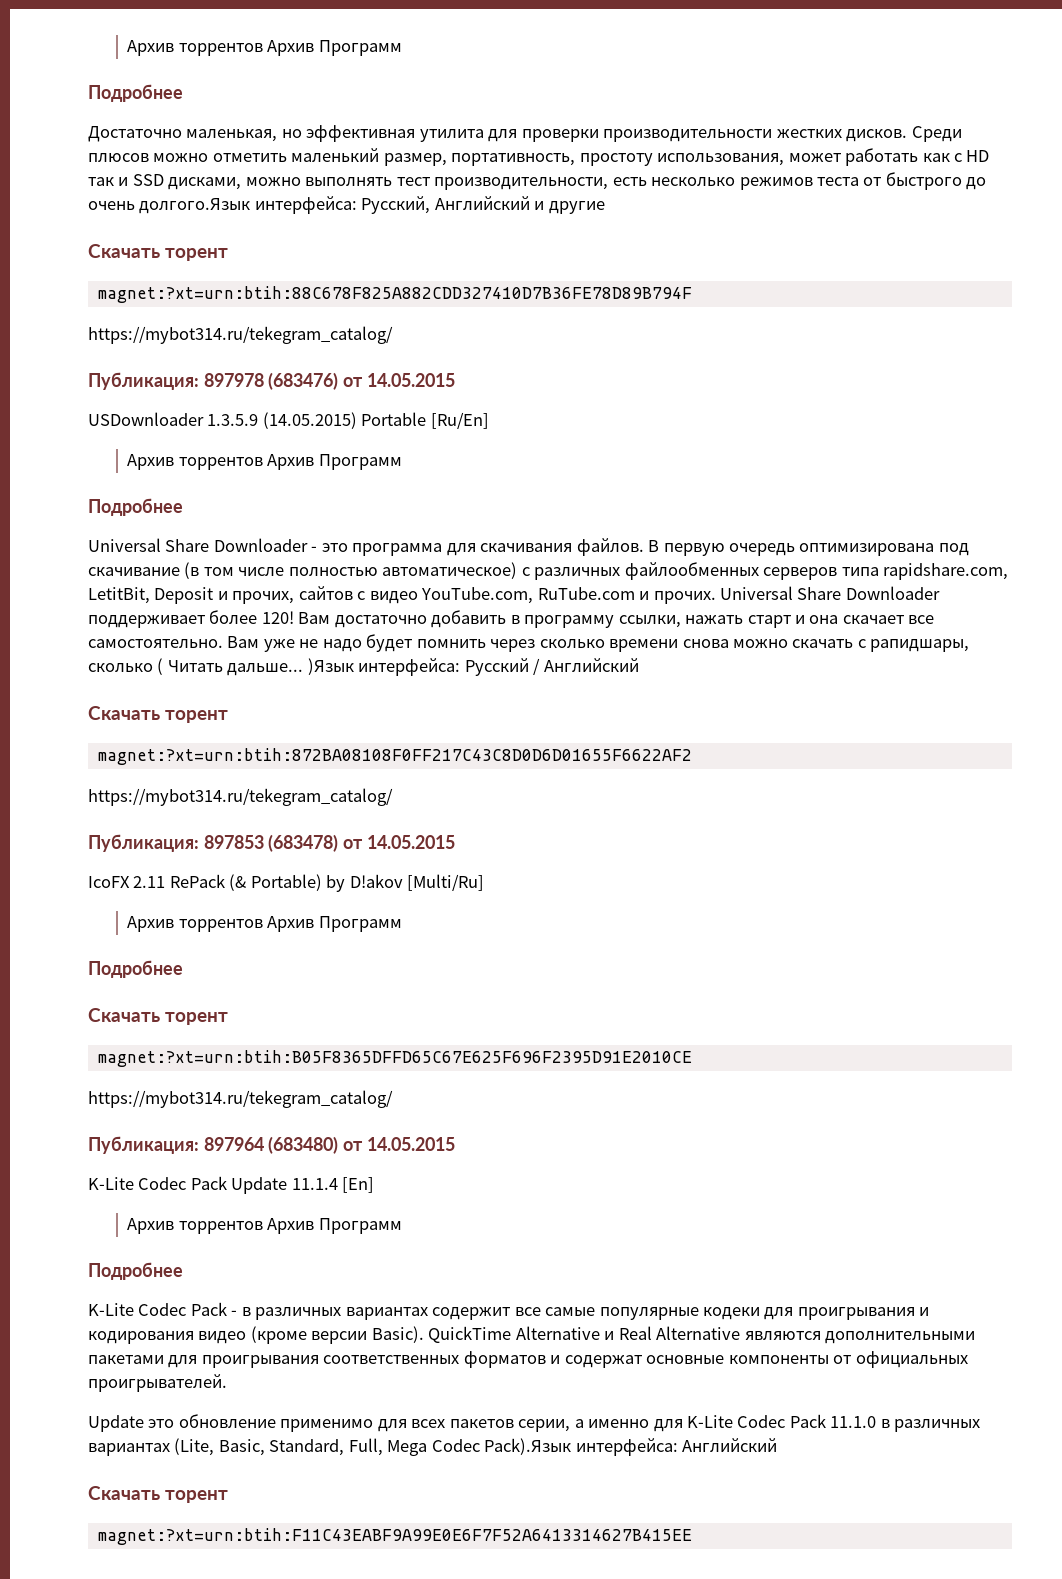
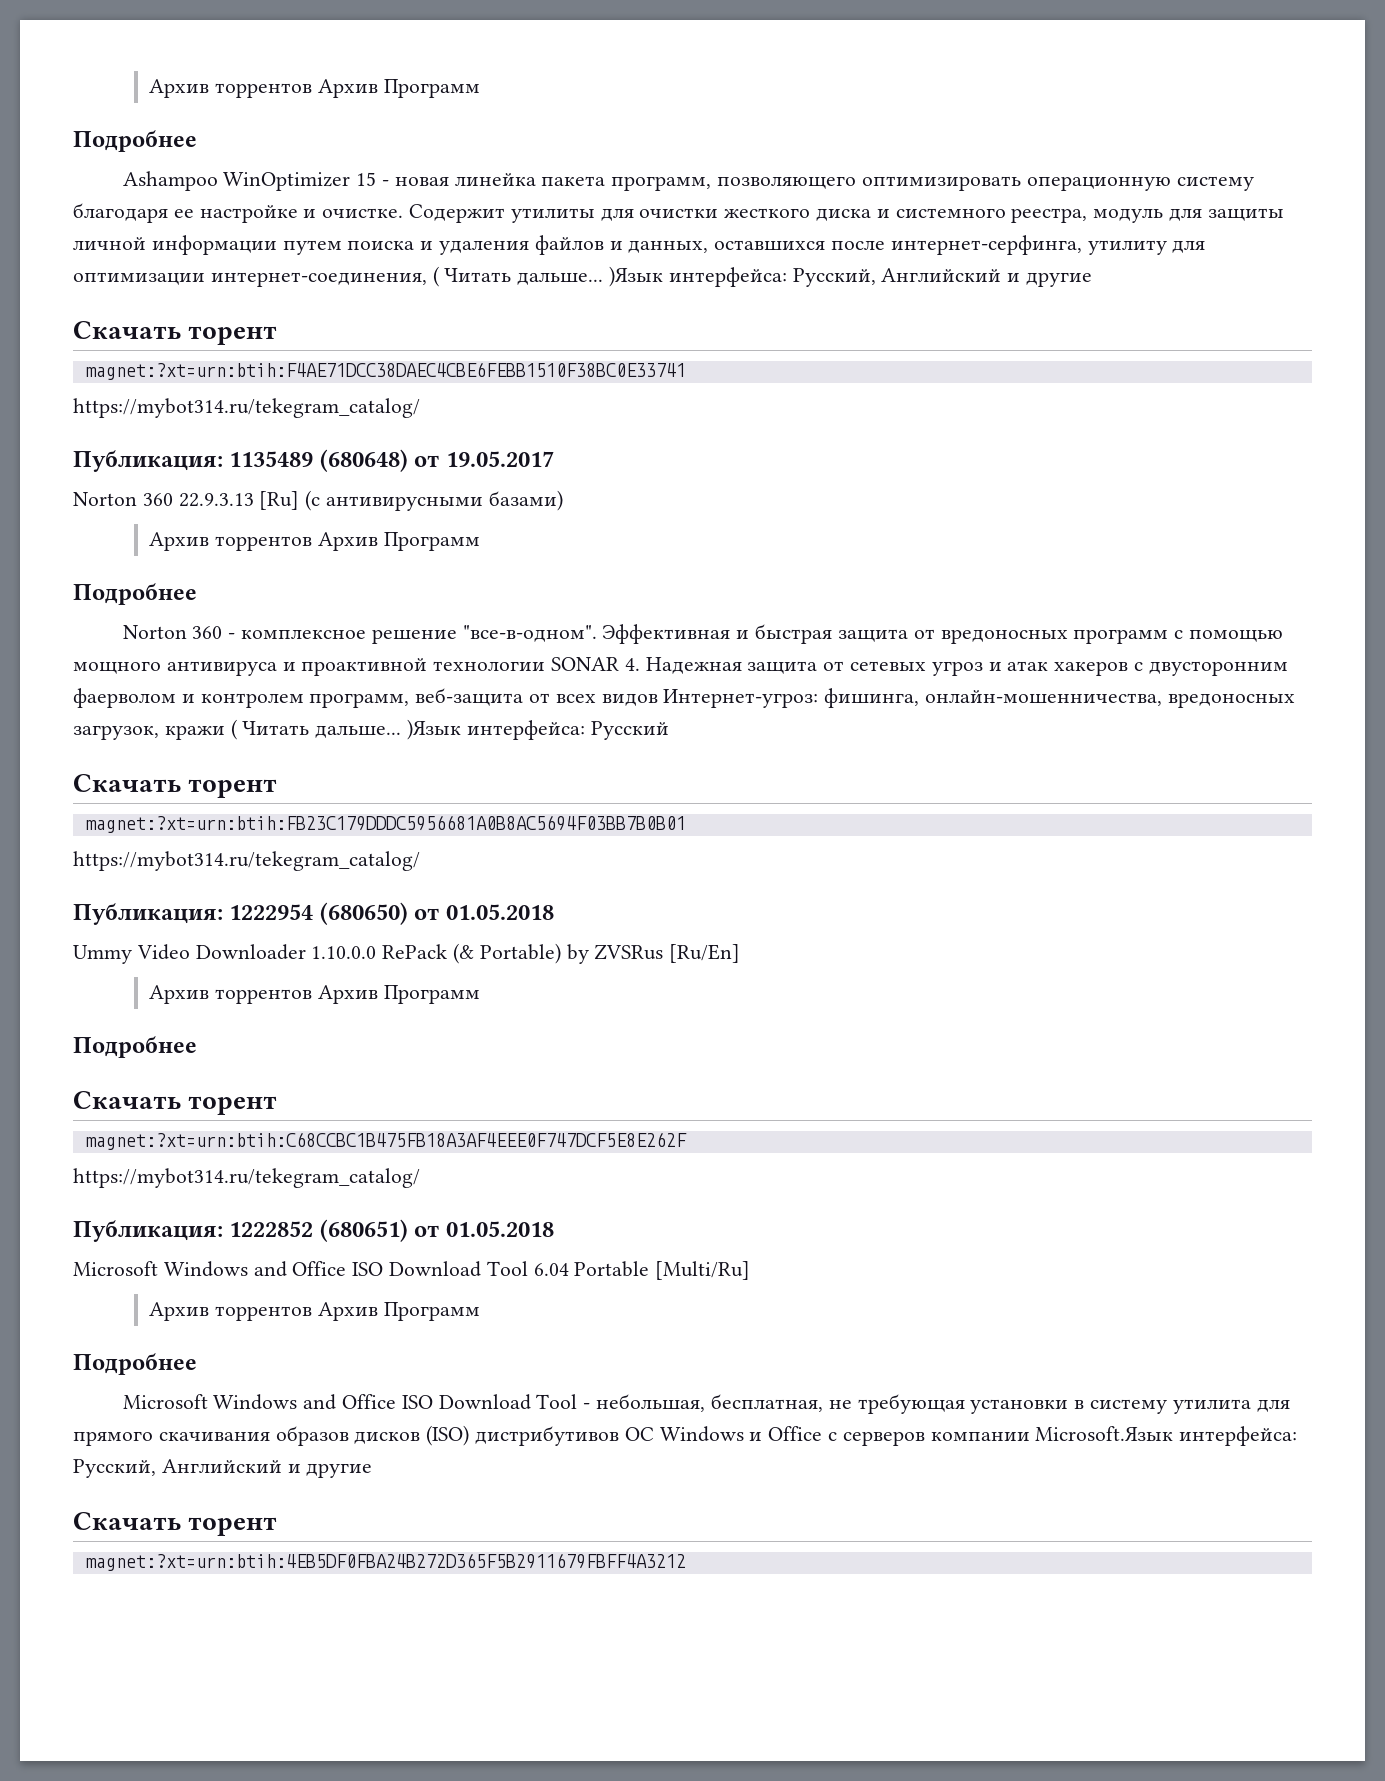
[127,40,402,56] [88,84,183,102] [88,125,962,142] [88,148,990,166] [88,172,987,190] [88,196,605,214] [88,244,228,261] [97,286,692,303] [88,326,393,344] [88,372,455,390] [88,412,489,429] [127,454,402,470] [88,498,183,516] [88,538,969,556] [88,562,1009,580] [88,586,940,604] [88,610,935,628] [88,634,970,652] [88,663,153,672] Архив торрентов Архив Программ // Подробнее // Достаточно маленькая, но эффективная утилита для проверки производительности жестких дисков. Среди плюсов можно отметить маленький размер, портативность, простоту использования, может работать как с HD так и SSD дисками, можно выполнять тест производительности, есть несколько режимов теста от быстрого до очень долгого.Язык интерфейса: Русский, Английский и другие // Скачать торент // magnet:?xt=urn:btih:88C678F825A882CDD327410D7B36FE78D89B794F // https://mybot314.ru/tekegram_catalog/ // Публикация: 897978 (683476) от 14.05.2015 // USDownloader 1.3.5.9 (14.05.2015) Portable [Ru/En] // Архив торрентов Архив Программ // Подробнее // Universal Share Downloader - это программа для скачивания файлов. В первую очередь оптимизирована под скачивание (в том числе полностью автоматическое) с различных файлообменных серверов типа rаpidshаrе.cоm, LetitBit, Deposit и прочих, сайтов с видео YouTube.com, RuTube.com и прочих. Universal Share Downloader поддерживает более 120! Вам достаточно добавить в программу ссылки, нажать старт и она скачает все самостоятельно. Вам уже не надо будет помнить через сколько времени снова можно скачать с рапидшары, сколько -> [149,79,480,98] [73,130,197,152] [122,171,1254,191] [73,203,1284,223] [73,235,1206,255] [73,266,1093,287] [73,321,278,345] [85,362,686,380] [73,398,420,418] [73,449,554,472] [73,490,563,511] [149,532,480,551] [73,583,197,605] [122,624,1283,644] [73,657,1288,676] [73,688,1295,708] [73,725,225,740] Архив торрентов Архив Программ // Подробнее // Ashampoo WinOptimizer 15 - новая линейка пакета программ, позволяющего оптимизировать операционную систему благодаря ее настройке и очистке. Содержит утилиты для очистки жесткого диска и системного реестра, модуль для защиты личной информации путем поиска и удаления файлов и данных, оставшихся после интернет-cepфингa, утилиту для оптимизации интернет-соединения, ( Читать дальше... )Язык интерфейса: Русский, Английский и другие // Скачать торент // magnet:?xt=urn:btih:F4AE71DCC38DAEC4CBE6FEBB1510F38BC0E33741 // https://mybot314.ru/tekegram_catalog/ // Публикация: 1135489 (680648) от 19.05.2017 // Norton 360 22.9.3.13 [Ru] (с антивирусными базами) // Архив торрентов Архив Программ // Подробнее // Norton 360 - комплексное решение "все-в-одном". Эффективная и быстрая защита от вредоносных программ с помощью мощного антивируса и проактивной технологии SONAR 4. Надежная защита от сетевых угроз и атак хакеров с двусторонним фаерволом и контролем программ, веб-защита от всех видов Интернет-угроз: фишинга, онлайн-мошенничества, вредоносных загрузок, кражи
[533,658,639,675] [88,706,228,723] [97,748,692,765] [88,788,393,806] [88,834,455,852] [88,876,166,888] / Английский // Скачать торент // magnet:?xt=urn:btih:872BA08108F0FF217C43C8D0D6D01655F6622AF2 // https://mybot314.ru/tekegram_catalog/ // Публикация: 897853 (683478) от 14.05.2015 // IcoFX 2.11 -> [73,774,278,798] [85,815,686,833] [73,851,420,871] [73,902,554,925] [73,944,377,964] // Скачать торент // magnet:?xt=urn:btih:FB23C179DDDC5956681A0B8AC5694F03BB7B0B01 // https://mybot314.ru/tekegram_catalog/ // Публикация: 1222954 (680650) от 01.05.2018 // Ummy Video Downloader 1.10.0.0
[349,874,485,891] D!akov [Multi/Ru] -> [594,944,741,963] ZVSRus [Ru/En]
[97,1050,692,1067] [88,1090,393,1108] [88,1136,455,1154] [88,1176,375,1194] [127,1218,402,1234] [88,1262,183,1280] [88,1302,930,1320] [88,1326,976,1344] [88,1351,968,1368] [88,1374,227,1392] [88,1414,981,1432] [88,1438,778,1456] [88,1486,228,1503] [97,1528,692,1545] magnet:?xt=urn:btih:B05F8365DFFD65C67E625F696F2395D91E2010CE // https://mybot314.ru/tekegram_catalog/ // Публикация: 897964 (683480) от 14.05.2015 // K-Lite Codec Pack Update 11.1.4 [En] // Архив торрентов Архив Программ // Подробнее // K-Lite Codec Pack - в различных вариантах содержит все самые популярные кодеки для проигрывания и кодирования видео (кроме версии Basic). QuickTime Alternative и Real Alternative являются дополнительными пакетами для проигрывания соответственных форматов и содержат основные компоненты от официальных проигрывателей. // Update это обновление применимо для всех пакетов серии, а именно для K-Lite Codec Pack 11.1.0 в различных вариантах (Lite, Basic, Standard, Full, Mega Codec Pack).Язык интерфейса: Английский // Скачать торент // magnet:?xt=urn:btih:F11C43EABF9A99E0E6F7F52A6413314627B415EE -> [85,1132,687,1150] [73,1168,420,1188] [73,1219,554,1242] [73,1261,751,1280] [149,1302,480,1321] [73,1353,197,1375] [122,1394,1290,1414] [73,1425,1298,1446] [73,1459,373,1478] [73,1512,278,1536] [85,1553,686,1571] magnet:?xt=urn:btih:C68CCBC1B475FB18A3AF4EEE0F747DCF5E8E262F // https://mybot314.ru/tekegram_catalog/ // Публикация: 1222852 (680651) от 01.05.2018 // Microsoft Windows and Office ISO Download Tool 6.04 Portable [Multi/Ru] // Архив торрентов Архив Программ // Подробнее // Microsoft Windows and Office ISO Download Tool - небольшая, бесплатная, не требующая установки в систему утилита для прямого скачивания образов дисков (ISO) дистрибутивов ОС Windows и Office с серверов компании Microsoft.Язык интерфейса: Русский, Английский и другие // Скачать торент // magnet:?xt=urn:btih:4EB5DF0FBA24B272D365F5B2911679FBFF4A3212

